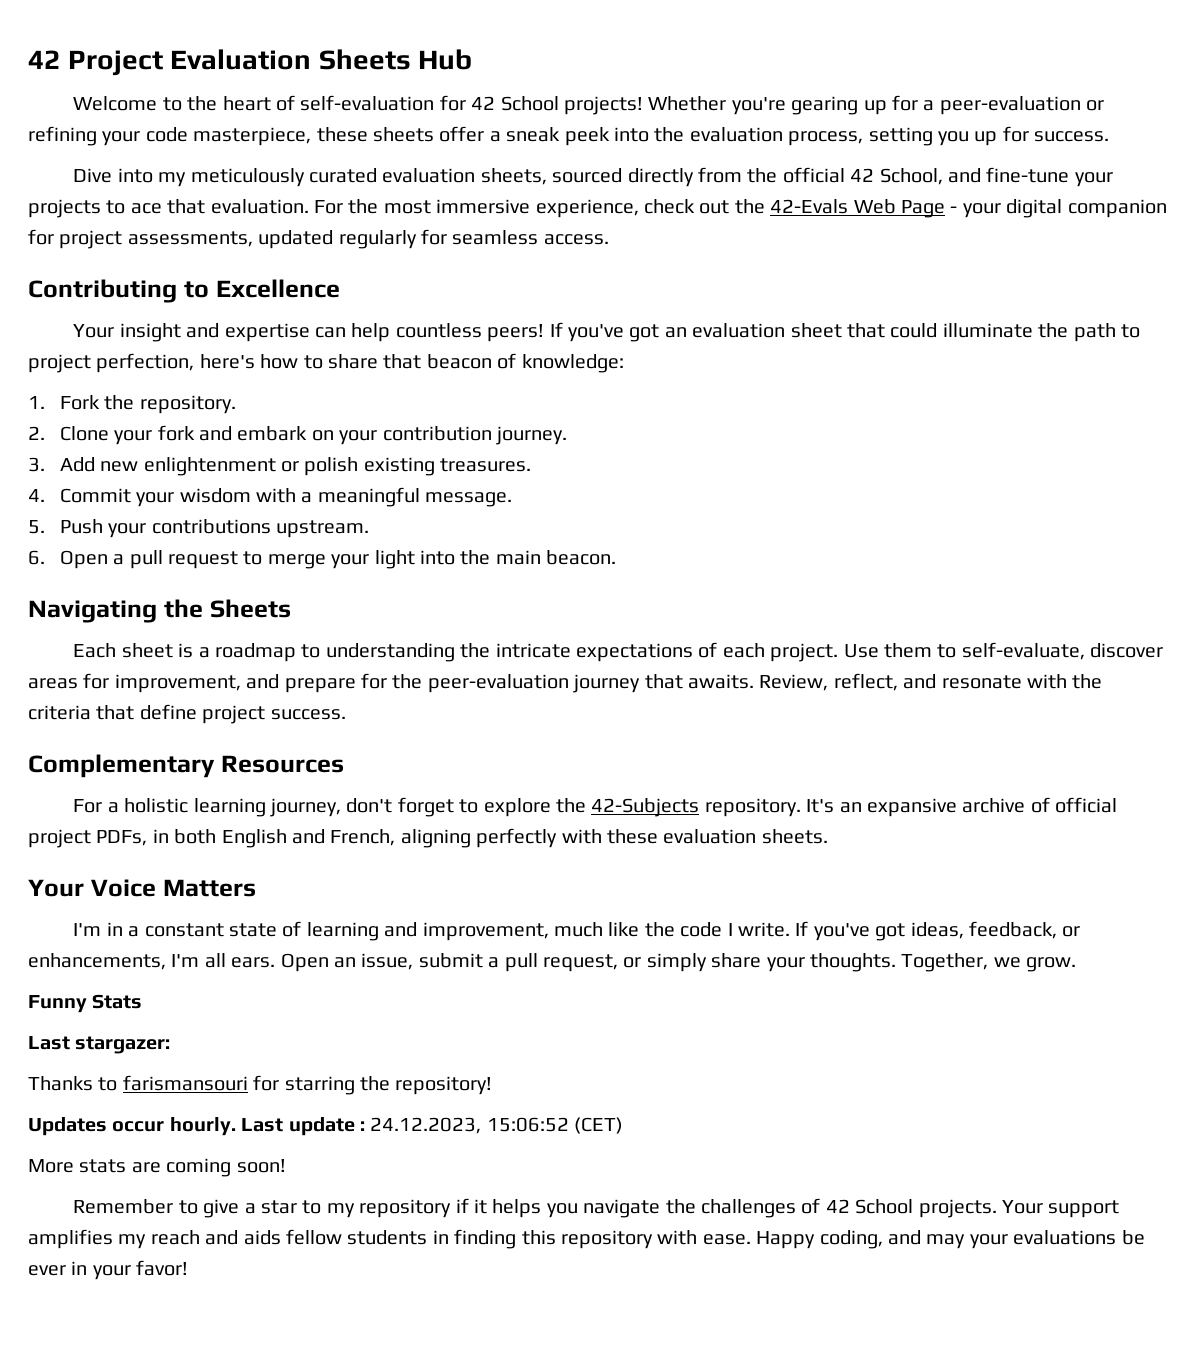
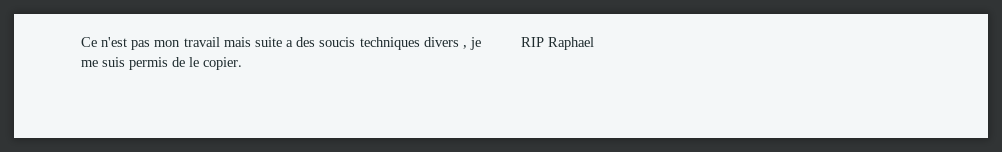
[28,49,473,76] [73,95,1105,115] [28,126,1110,146] [73,167,1113,187] [28,199,1167,218] [28,229,609,249] [28,279,340,303] [73,322,1141,342] [28,353,624,373] [28,395,236,414] [28,425,567,445] [28,457,532,476] [28,487,513,507] [28,519,369,538] [28,550,617,569] [28,599,291,623] [73,642,1164,662] [28,673,1103,693] [28,704,346,724] [28,754,344,778] [73,797,1118,817] [28,828,828,848] [28,879,256,897] [73,921,1081,941] [28,953,1077,972] [28,994,143,1013] [28,1036,171,1054] [28,1075,493,1095] [28,1117,624,1136] [28,1158,286,1177] [73,1198,1120,1218] [28,1229,1145,1249] [28,1260,189,1280] 42 Project Evaluation Sheets Hub // Welcome to the heart of self-evaluation for 42 School projects! Whether you're gearing up for a peer-evaluation or refining your code masterpiece, these sheets offer a sneak peek into the evaluation process, setting you up for success. // Dive into my meticulously curated evaluation sheets, sourced directly from the official 42 School, and fine-tune your projects to ace that evaluation. For the most immersive experience, check out the 42-Evals Web Page - your digital companion for project assessments, updated regularly for seamless access. // Contributing to Excellence // Your insight and expertise can help countless peers! If you've got an evaluation sheet that could illuminate the path to project perfection, here's how to share that beacon of knowledge: // 1. Fork the repository. // 2. Clone your fork and embark on your contribution journey. // 3. Add new enlightenment or polish existing treasures. // 4. Commit your wisdom with a meaningful message. // 5. Push your contributions upstream. // 6. Open a pull request to merge your light into the main beacon. // Navigating the Sheets // Each sheet is a roadmap to understanding the intricate expectations of each project. Use them to self-evaluate, discover areas for improvement, and prepare for the peer-evaluation journey that awaits. Review, reflect, and resonate with the criteria that define project success. // Complementary Resources // For a holistic learning journey, don't forget to explore the 42-Subjects repository. It's an expansive archive of official project PDFs, in both English and French, aligning perfectly with these evaluation sheets. // Your Voice Matters // I'm in a constant state of learning and improvement, much like the code I write. If you've got ideas, feedback, or enhancements, I'm all ears. Open an issue, submit a pull request, or simply share your thoughts. Together, we grow. // Funny Stats // Last stargazer: // Thanks to farismansouri for starring the repository! // Updates occur hourly. Last update : 24.12.2023, 15:06:52 (CET) // More stats are coming soon! // Remember to give a star to my repository if it helps you navigate the challenges of 42 School projects. Your support amplifies my reach and aids fellow students in finding this repository with ease. Happy coding, and may your evaluations be ever in your favor! -> [81,37,481,50] [81,57,242,70] [521,37,594,50] Ce n'est pas mon travail mais suite a des soucis techniques divers , je me suis permis de le copier. // RIP Raphael

